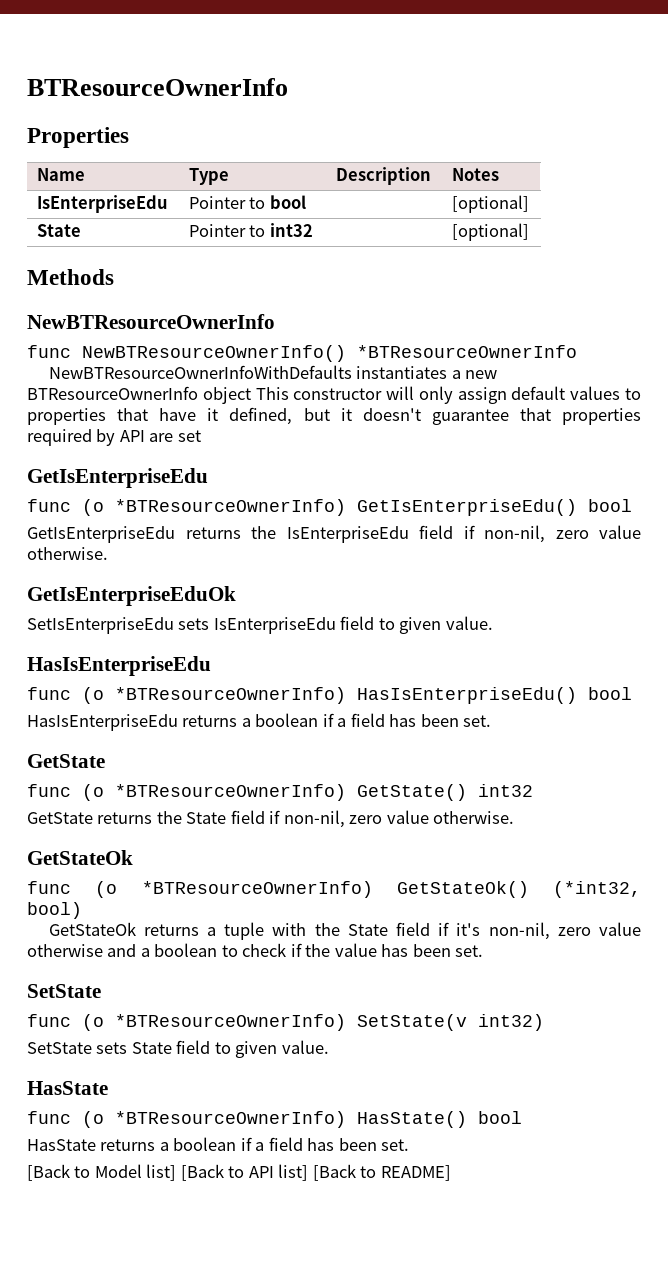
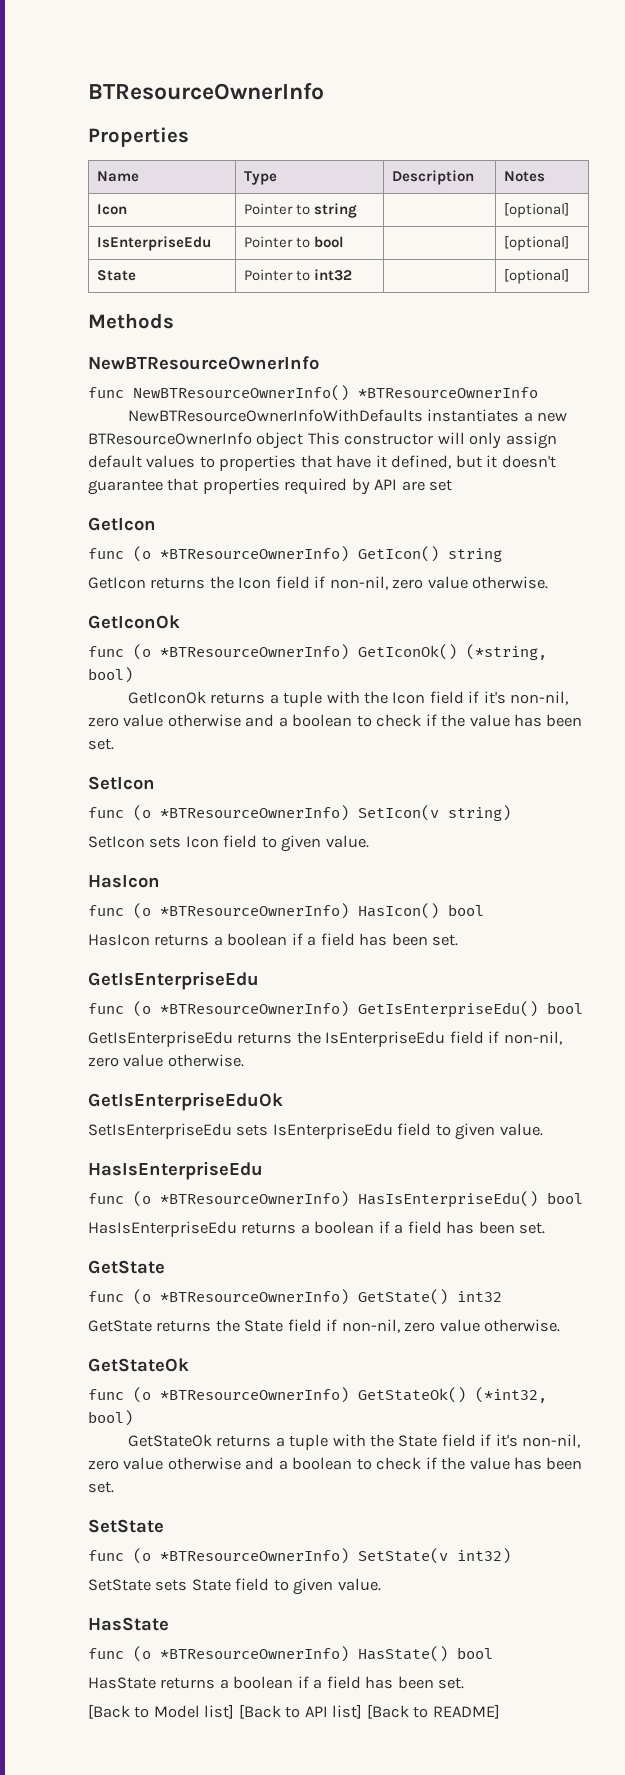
(500, 174) none -> [96,204,127,215] [243,203,357,218] [503,203,569,218] // Icon | Pointer to string | | [optional]
(201, 436) none -> [88,517,156,531] [88,546,502,562] [88,576,549,590] [88,615,180,629] [88,644,547,660] [88,667,133,683] [127,691,569,707] [88,714,583,727] [88,738,114,750] [88,776,155,790] [88,805,511,821] [88,835,369,852] [88,875,160,888] [88,903,484,919] [88,933,459,946] // GetIcon // func (o *BTResourceOwnerInfo) GetIcon() string // GetIcon returns the Icon field if non-nil, zero value otherwise. // GetIconOk // func (o *BTResourceOwnerInfo) GetIconOk() (*string, bool) // GetIconOk returns a tuple with the Icon field if it's non-nil, zero value otherwise and a boolean to check if the value has been set. // SetIcon // func (o *BTResourceOwnerInfo) SetIcon(v string) // SetIcon sets Icon field to given value. // HasIcon // func (o *BTResourceOwnerInfo) HasIcon() bool // HasIcon returns a boolean if a field has been set.

